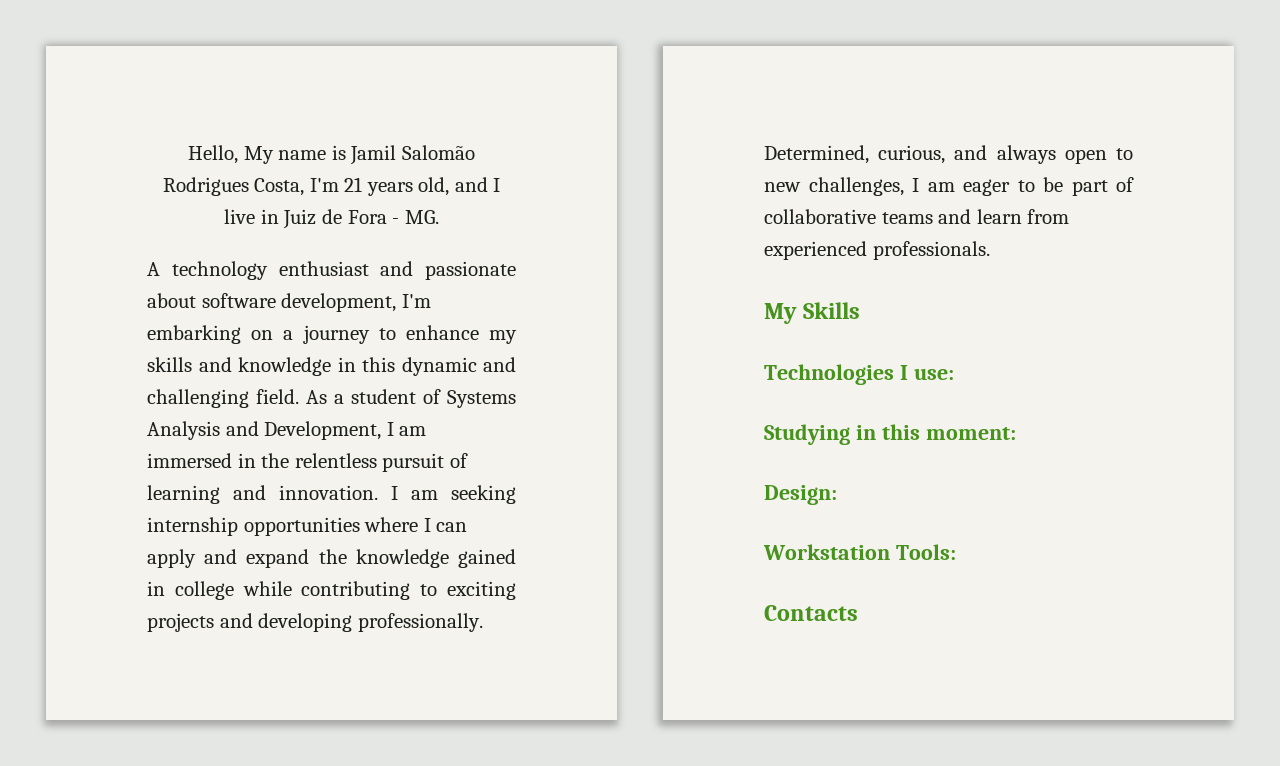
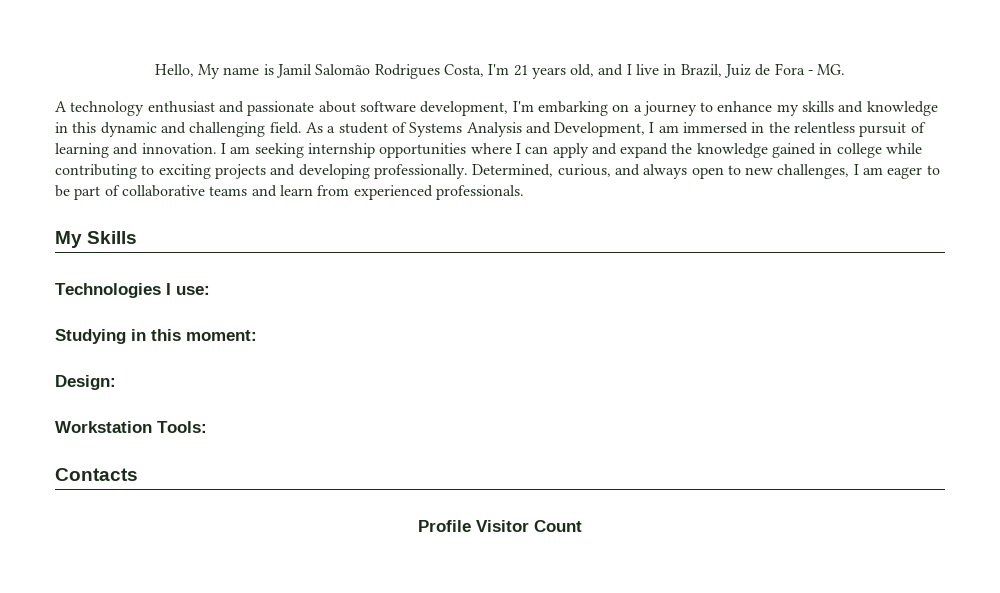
(279, 216) none -> [680,64,722,77] Brazil,
(858, 613) none -> [418,520,582,532] // Profile Visitor Count

